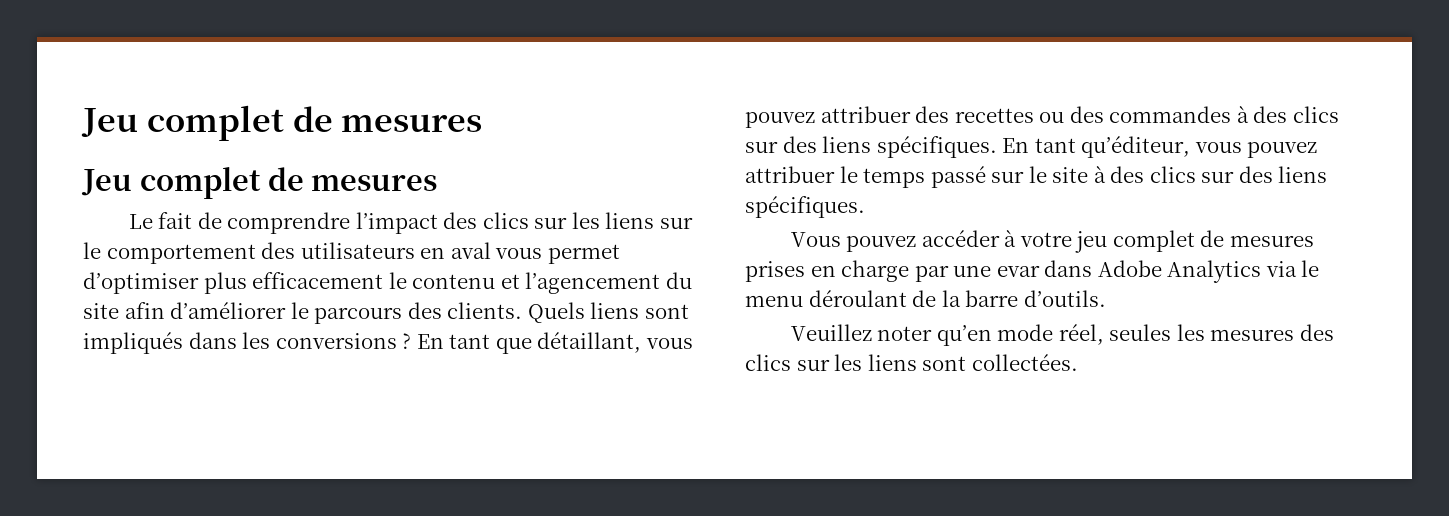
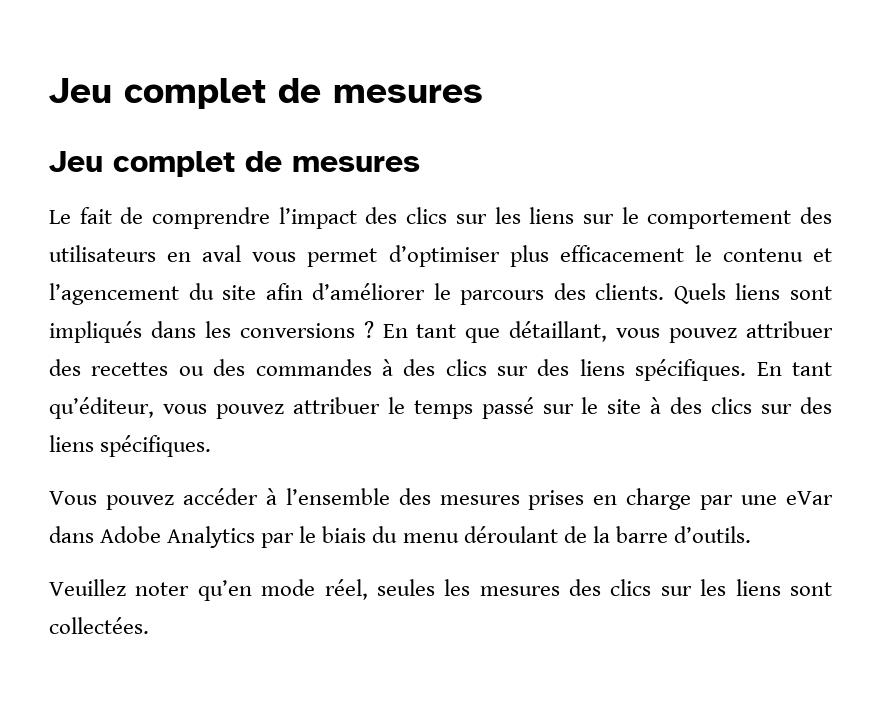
[1019,230,1225,253] votre jeu complet de -> [285,488,431,505] l’ensemble des
[996,265,1040,277] evar -> [785,491,833,505] eVar
[1265,260,1320,277] via le -> [261,526,398,548] par le biais du

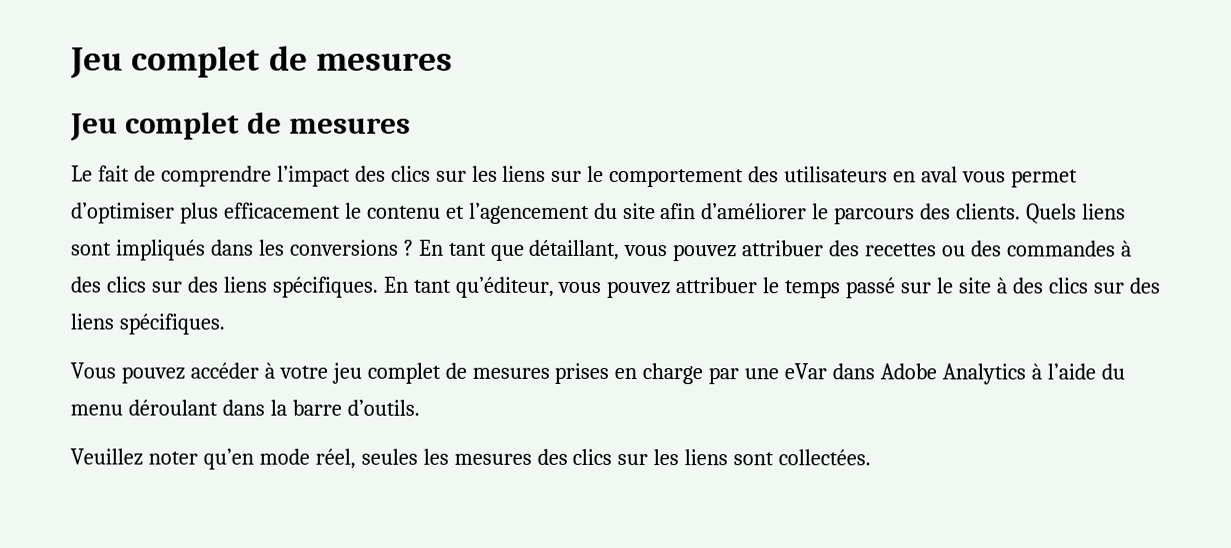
[285,488,431,505] l’ensemble des -> [278,362,467,384] votre jeu complet de
[261,526,367,548] par le biais -> [1030,363,1096,380] à l’aide
[563,526,587,543] de -> [221,399,265,416] dans

